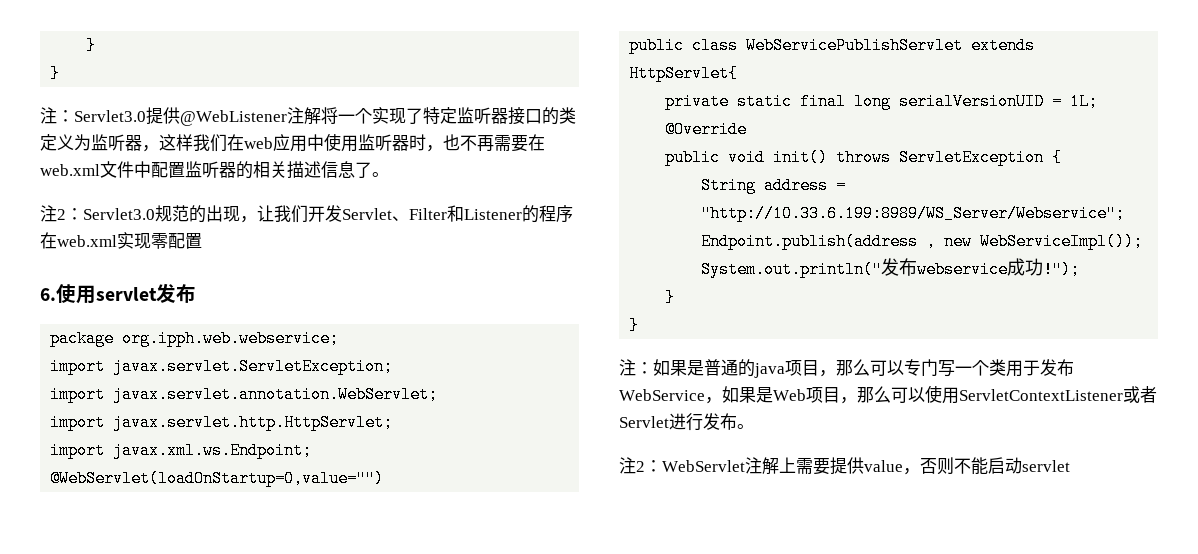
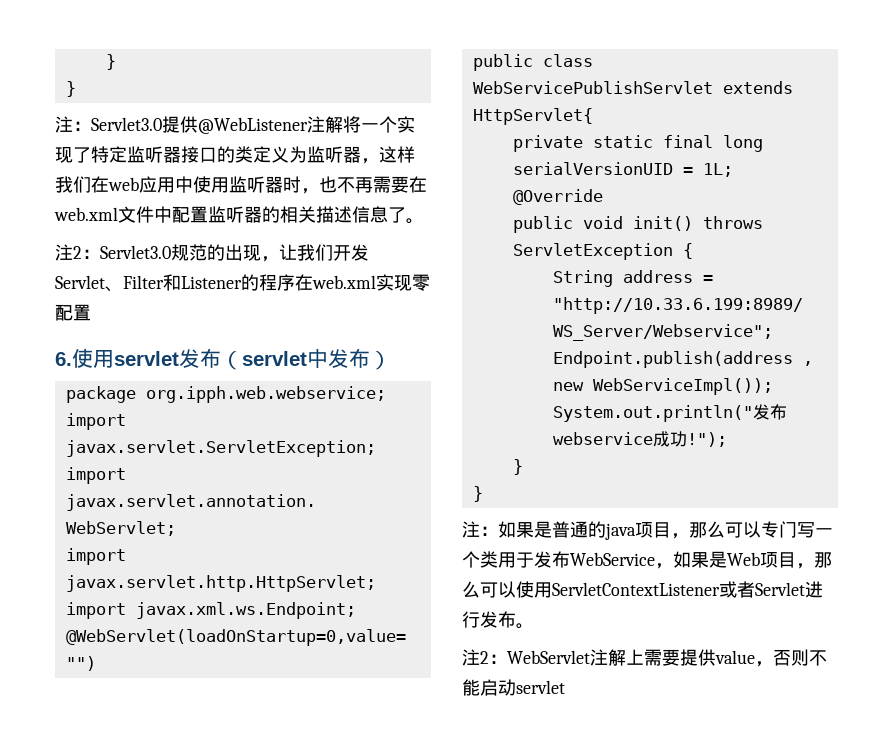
(196, 293) none -> [221,348,391,370] （servlet中发布）

